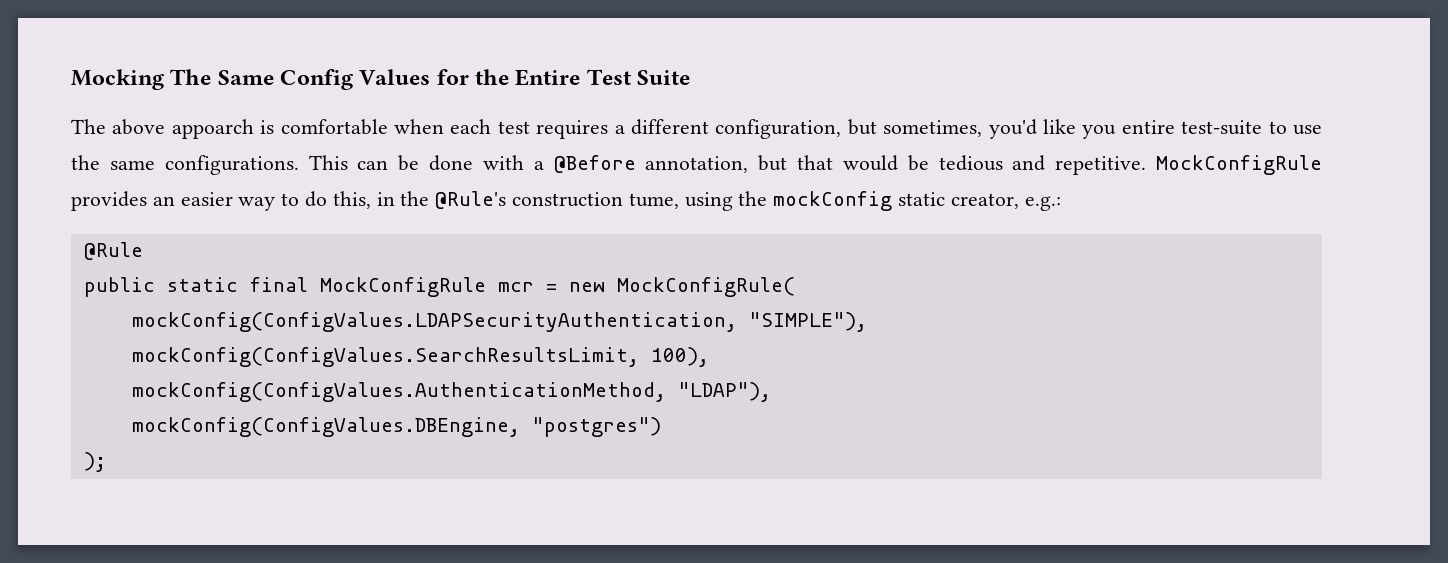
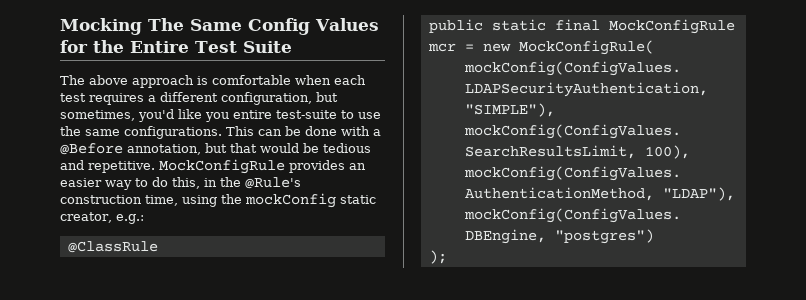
[171,119,254,139] appoarch -> [132,75,194,88] approach
[628,193,679,209] tume, -> [145,195,178,206] time,
[83,242,143,260] @Rule -> [67,241,158,253] @ClassRule

